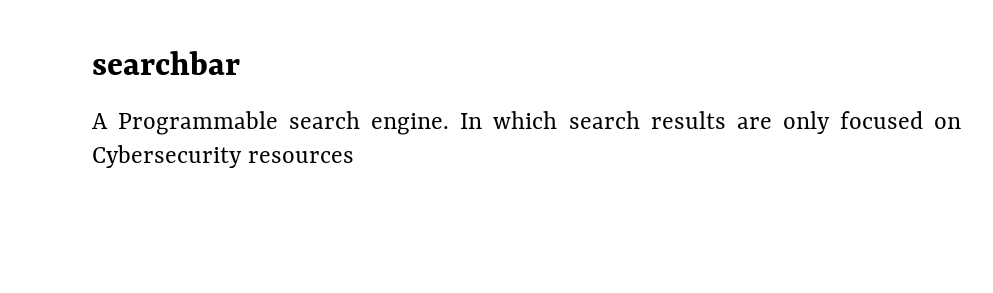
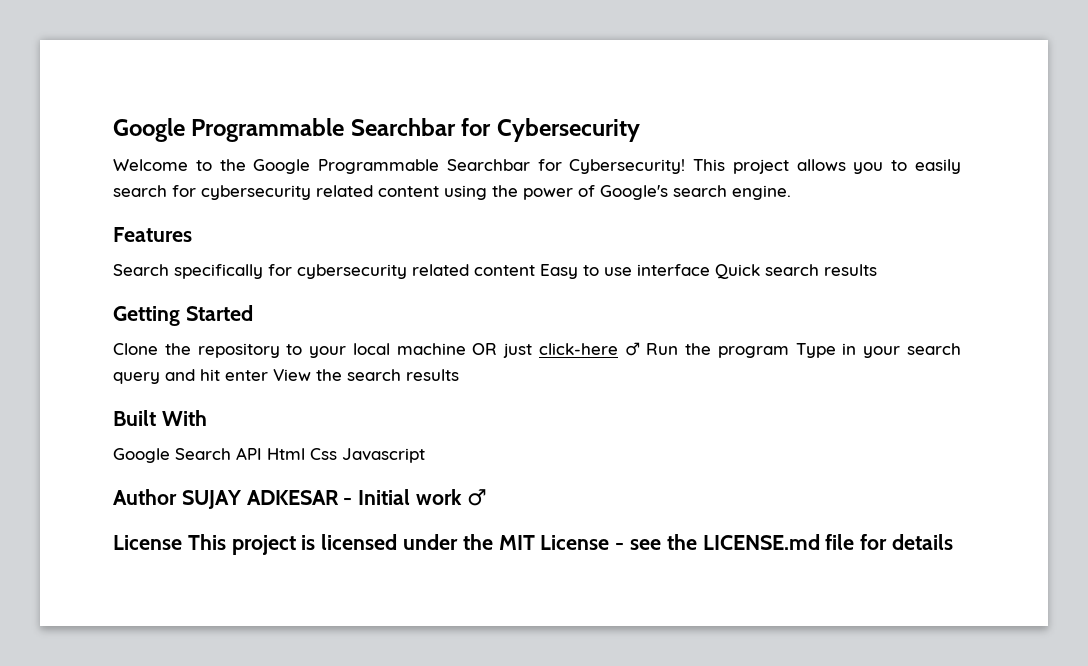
[92,51,240,75] [92,111,962,135] [92,145,355,168] searchbar // A Programmable search engine. In which search results are only focused on Cybersecurity resources -> [113,118,640,142] [113,159,961,174] [113,185,791,200] [113,227,192,242] [113,264,877,279] [113,305,253,326] [113,342,961,358] [113,369,459,384] [113,410,207,426] [113,447,425,463] [113,489,487,509] [113,534,954,555] Google Programmable Searchbar for Cybersecurity // Welcome to the Google Programmable Searchbar for Cybersecurity! This project allows you to easily search for cybersecurity related content using the power of Google's search engine. // Features // Search specifically for cybersecurity related content Easy to use interface Quick search results // Getting Started // Clone the repository to your local machine OR just click-here ♂ Run the program Type in your search query and hit enter View the search results // Built With // Google Search API Html Css Javascript // Author SUJAY ADKESAR - Initial work ♂ // License This project is licensed under the MIT License - see the LICENSE.md file for details

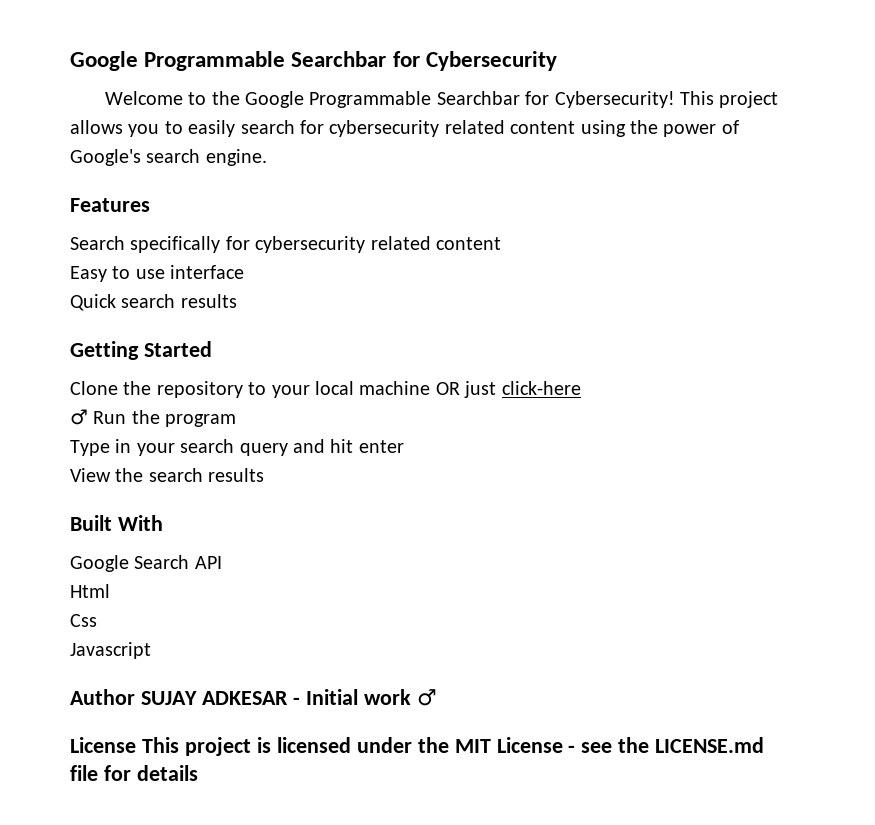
(535, 270) none -> (501, 243) //
(710, 270) none -> (245, 272) //
(618, 349) none -> (581, 388) //
(789, 352) none -> (237, 420) //
(268, 375) none -> (404, 446) //
(262, 453) none -> (222, 562) //
(305, 454) none -> (110, 591) //
(337, 454) none -> (97, 620) //

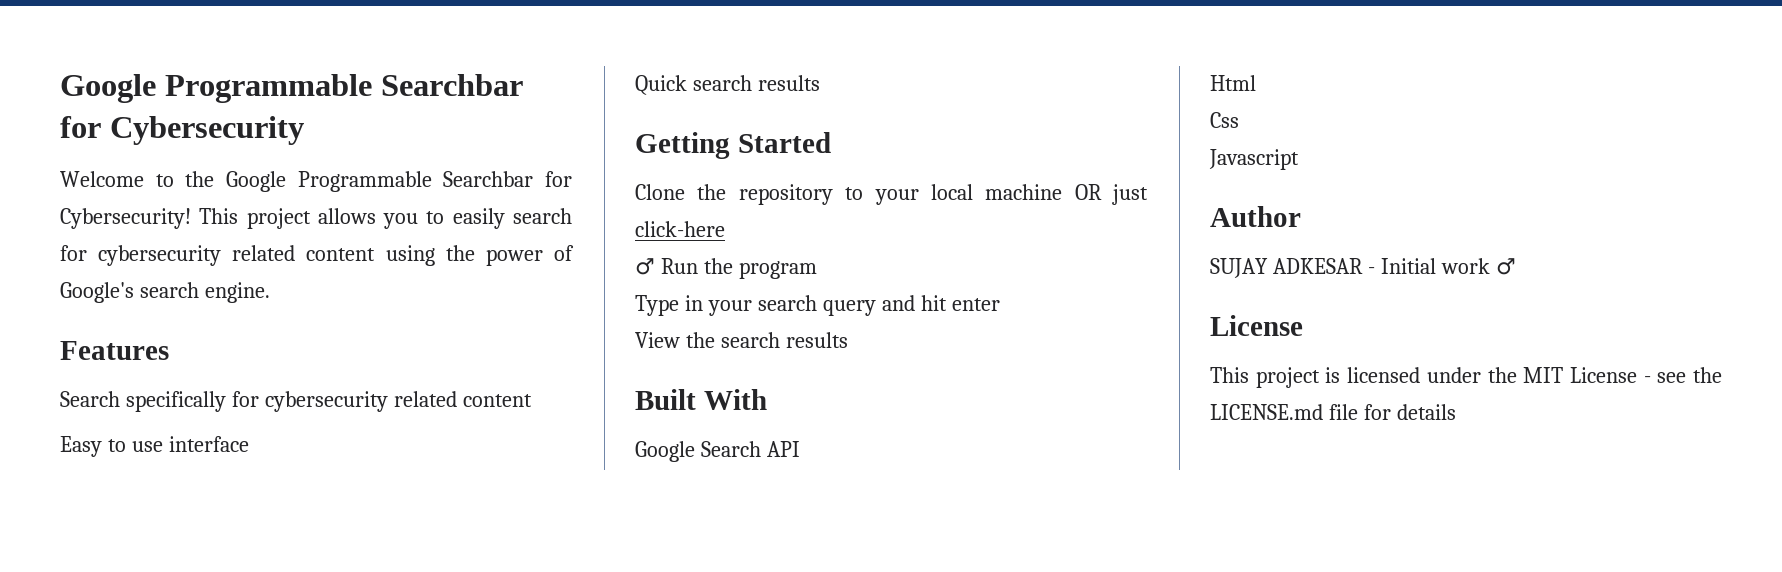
(135, 697) none -> (1301, 216) //
(136, 745) none -> (1303, 325) //

